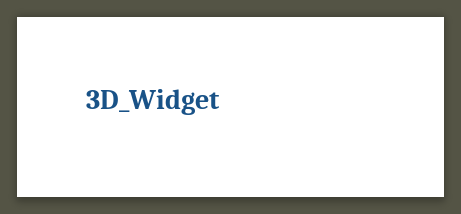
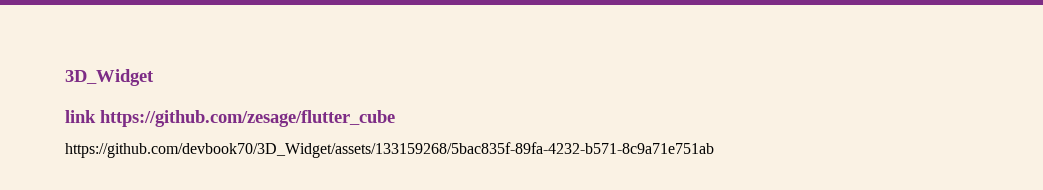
(220, 102) none -> [65,110,395,127] [65,142,714,158] // link https://github.com/zesage/flutter_cube // https://github.com/devbook70/3D_Widget/assets/133159268/5bac835f-89fa-4232-b571-8c9a71e751ab

